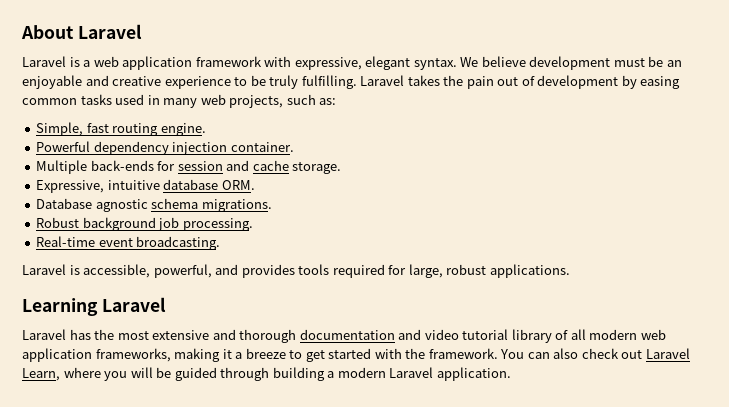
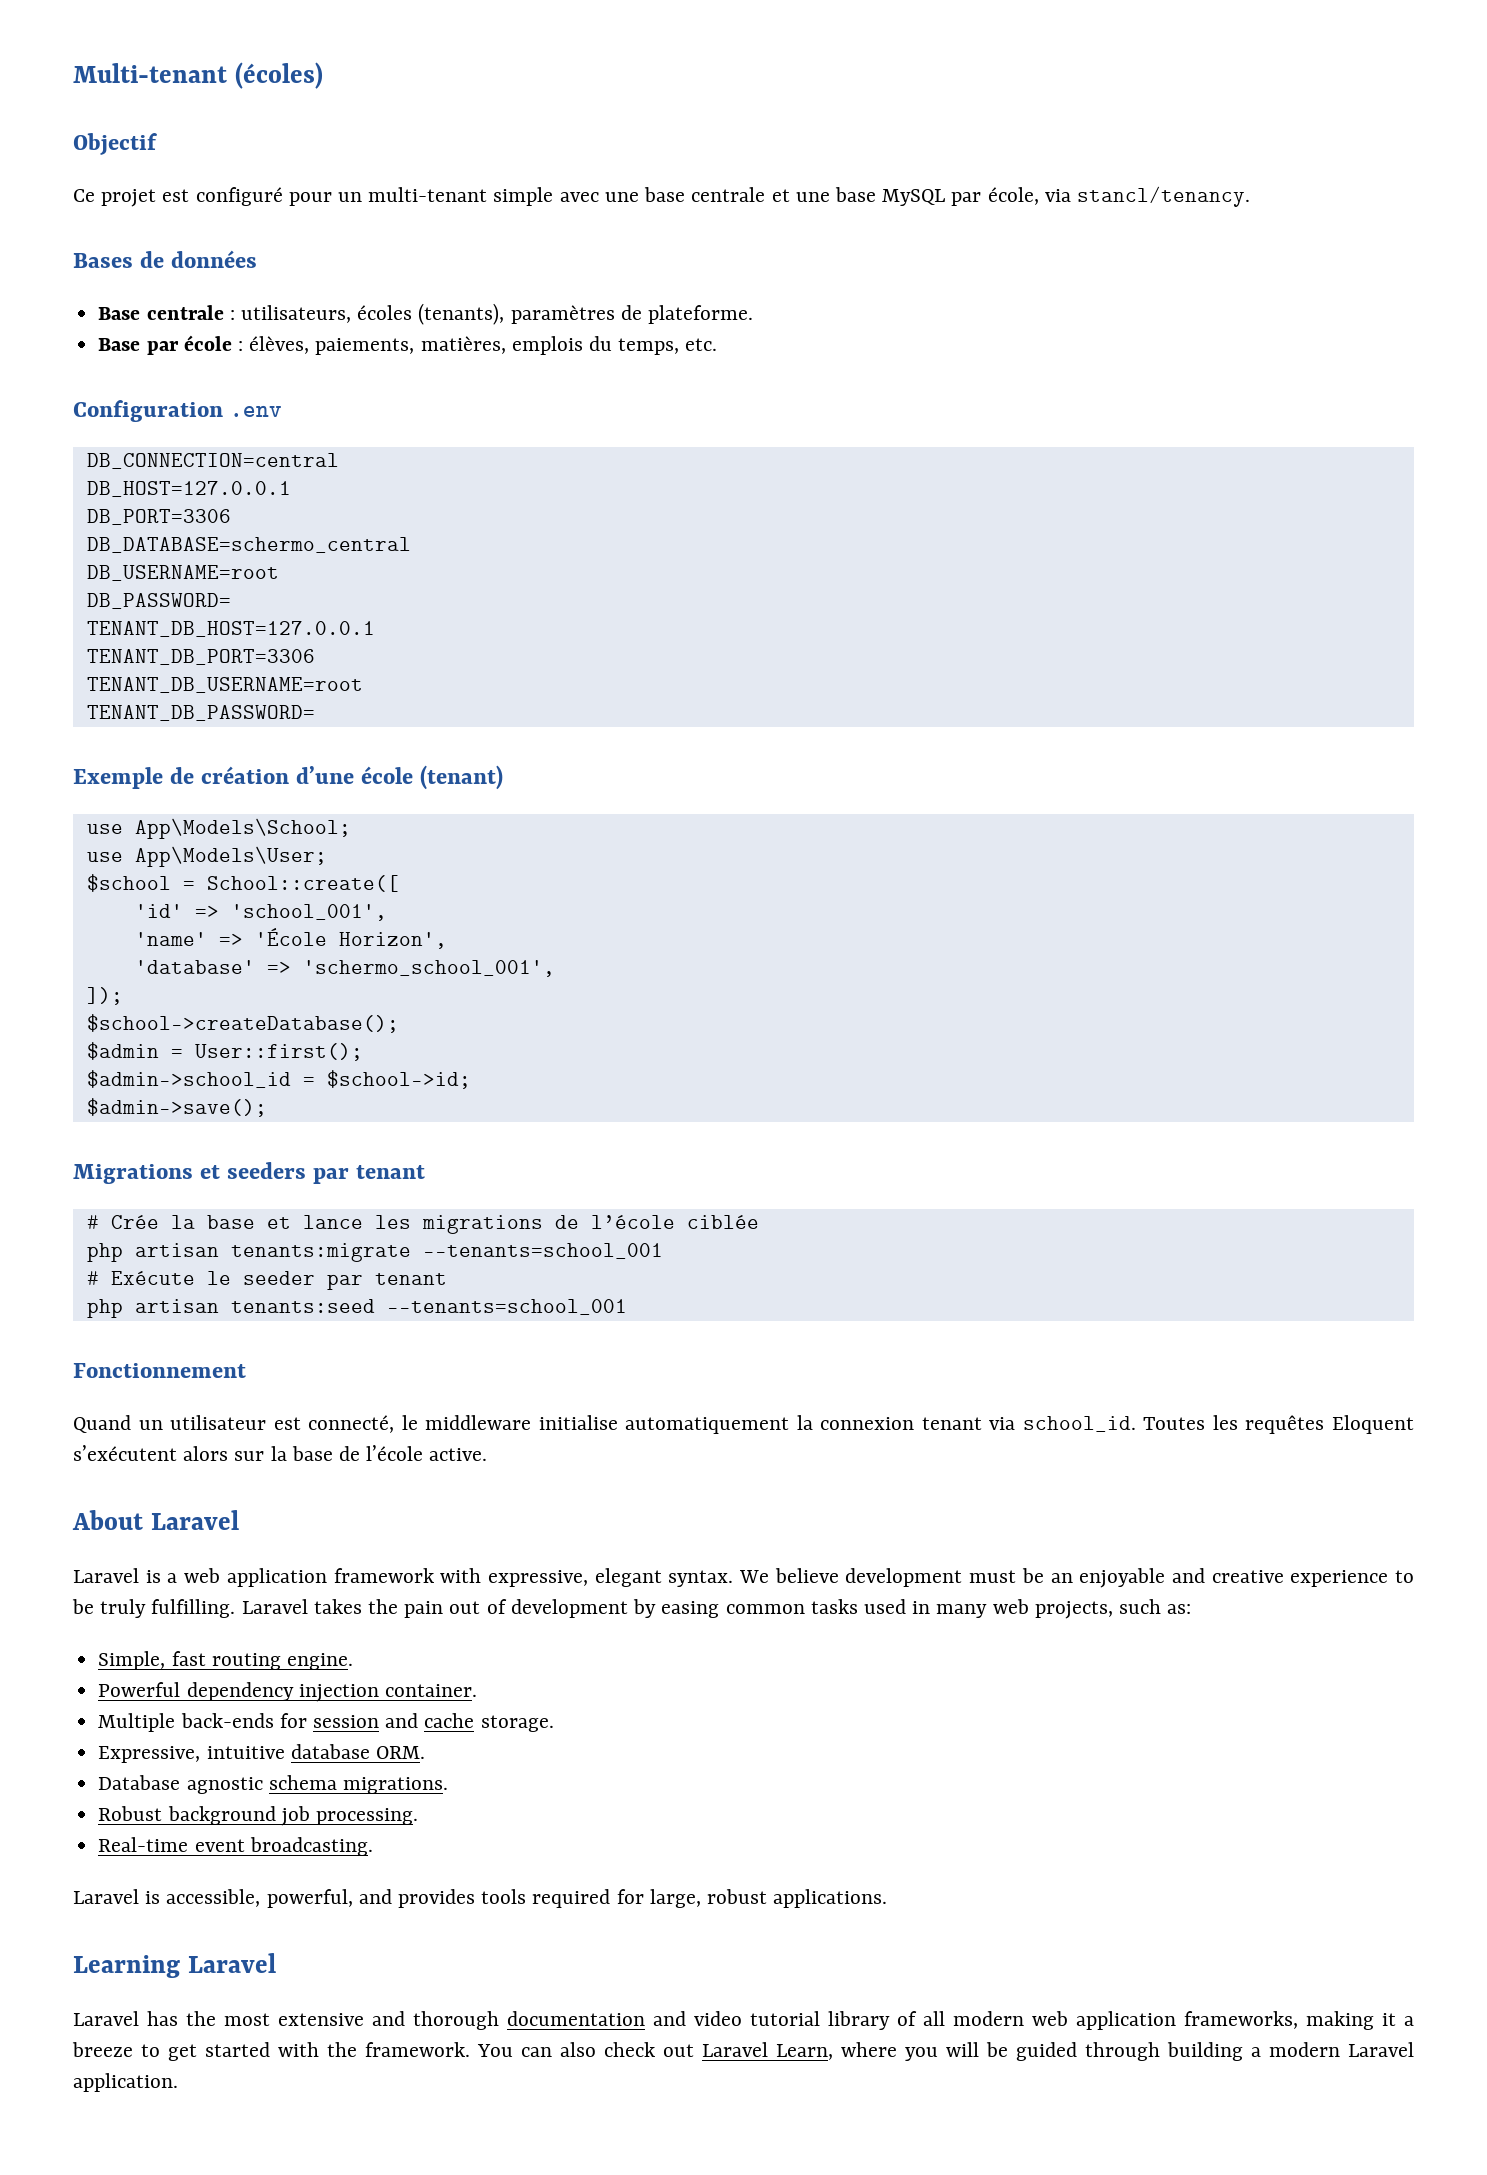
(21, 32) none -> [73,62,323,89] [73,133,157,155] [73,186,1250,207] [73,250,258,268] [98,303,753,325] [98,335,718,355] [73,400,283,422] [86,453,339,469] [86,481,291,497] [86,509,231,525] [86,537,411,553] [86,565,279,581] [86,593,231,609] [86,621,375,637] [86,649,315,665] [86,677,363,693] [86,705,315,721] [73,765,504,790] [86,818,351,839] [86,846,327,867] [86,874,399,892] [134,904,387,921] [134,928,447,949] [134,960,555,977] [86,987,123,1005] [86,1014,399,1033] [86,1042,363,1061] [86,1070,471,1089] [86,1098,267,1117] [73,1162,426,1184] [86,1215,759,1234] [86,1243,663,1262] [86,1271,447,1290] [86,1299,627,1318] [73,1363,246,1378] [73,1415,1414,1434] [73,1445,488,1461] Multi-tenant (écoles) // Objectif // Ce projet est configuré pour un multi-tenant simple avec une base centrale et une base MySQL par école, via stancl/tenancy. // Bases de données // Base centrale : utilisateurs, écoles (tenants), paramètres de plateforme. // Base par école : élèves, paiements, matières, emplois du temps, etc. // Configuration .env // DB_CONNECTION=central // DB_HOST=127.0.0.1 // DB_PORT=3306 // DB_DATABASE=schermo_central // DB_USERNAME=root // DB_PASSWORD= // TENANT_DB_HOST=127.0.0.1 // TENANT_DB_PORT=3306 // TENANT_DB_USERNAME=root // TENANT_DB_PASSWORD= // Exemple de création d’une école (tenant) // use App\Models\School; // use App\Models\User; // $school = School::create([ // 'id' => 'school_001', // 'name' => 'École Horizon', // 'database' => 'schermo_school_001', // ]); // $school->createDatabase(); // $admin = User::first(); // $admin->school_id = $school->id; // $admin->save(); // Migrations et seeders par tenant // # Crée la base et lance les migrations de l’école ciblée // php artisan tenants:migrate --tenants=school_001 // # Exécute le seeder par tenant // php artisan tenants:seed --tenants=school_001 // Fonctionnement // Quand un utilisateur est connecté, le middleware initialise automatiquement la connexion tenant via school_id. Toutes les requêtes Eloquent s’exécutent alors sur la base de l’école active. //

